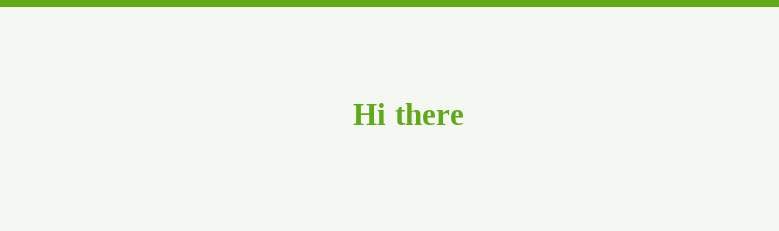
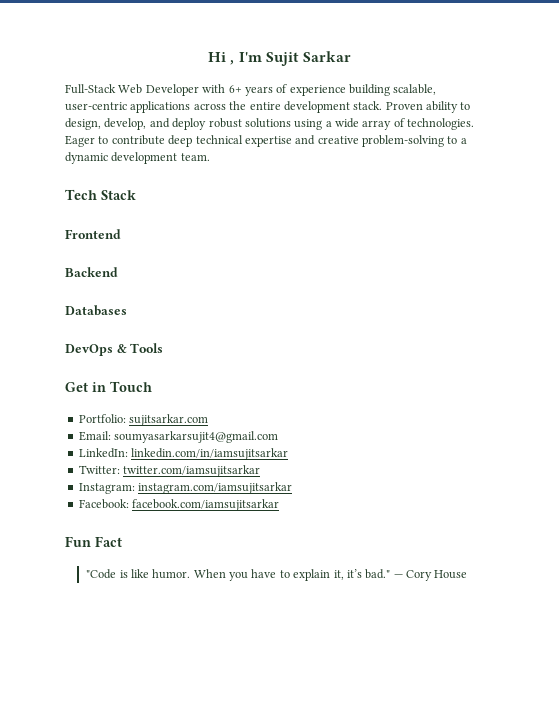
[394,103,464,125] there -> [230,51,351,66] [65,84,437,96] [65,101,471,113] [65,118,475,130] [65,135,467,147] [65,152,210,164] [65,189,136,200] [65,229,121,239] [65,267,118,277] [65,305,127,316] [65,343,164,356] [65,381,152,392] [78,414,209,426] [78,431,279,443] [78,448,289,460] [78,465,261,477] [78,482,293,494] [78,499,280,511] [65,536,122,547] [86,569,468,581] , I'm Sujit Sarkar // Full-Stack Web Developer with 6+ years of experience building scalable, user-centric applications across the entire development stack. Proven ability to design, develop, and deploy robust solutions using a wide array of technologies. Eager to contribute deep technical expertise and creative problem-solving to a dynamic development team. // Tech Stack // Frontend // Backend // Databases // DevOps & Tools // Get in Touch // Portfolio: sujitsarkar.com // Email: soumyasarkarsujit4@gmail.com // LinkedIn: linkedin.com/in/iamsujitsarkar // Twitter: twitter.com/iamsujitsarkar // Instagram: instagram.com/iamsujitsarkar // Facebook: facebook.com/iamsujitsarkar // Fun Fact // "Code is like humor. When you have to explain it, it’s bad." — Cory House

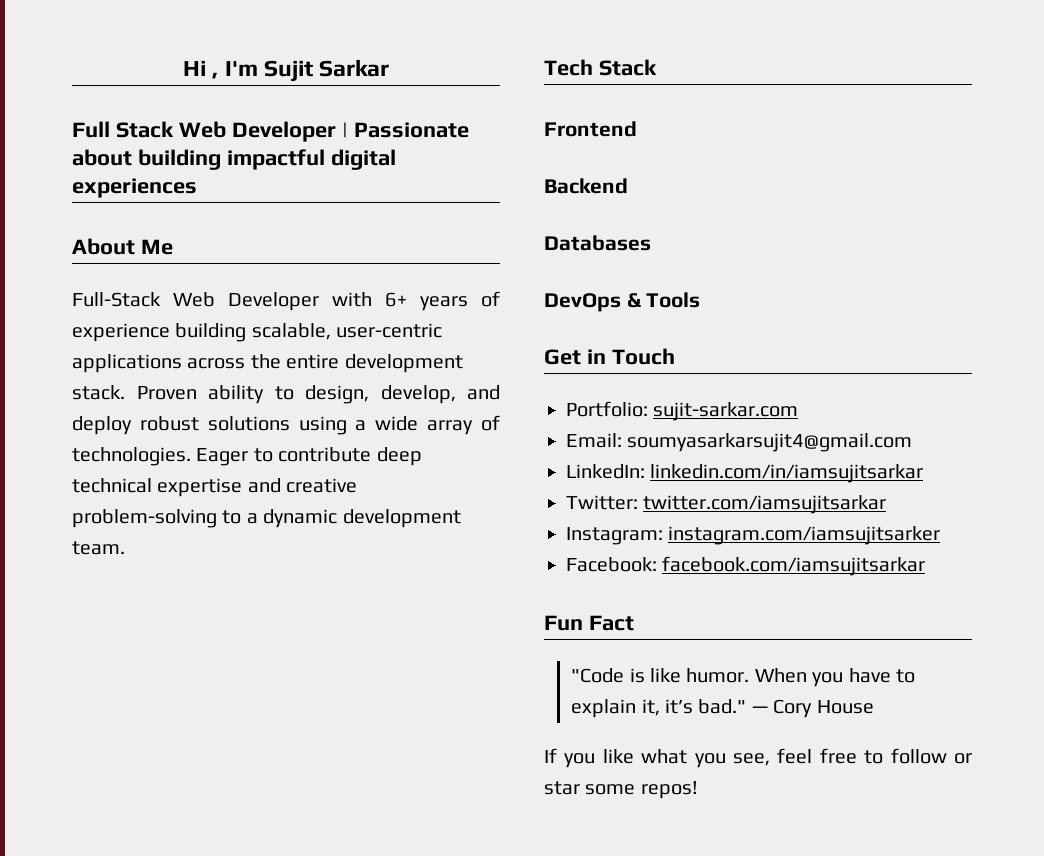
(351, 56) none -> [72,121,469,142] [72,149,396,170] [72,178,197,198] [72,238,173,255] // Full Stack Web Developer | Passionate about building impactful digital experiences // About Me
[129,414,209,426] sujitsarkar.com -> [653,402,799,421] sujit-sarkar.com
[138,482,293,494] instagram.com/iamsujitsarkar -> [668,526,941,545] instagram.com/iamsujitsarker
(468, 574) none -> [544,748,972,768] [544,781,698,799] // If you like what you see, feel free to follow or star some repos!

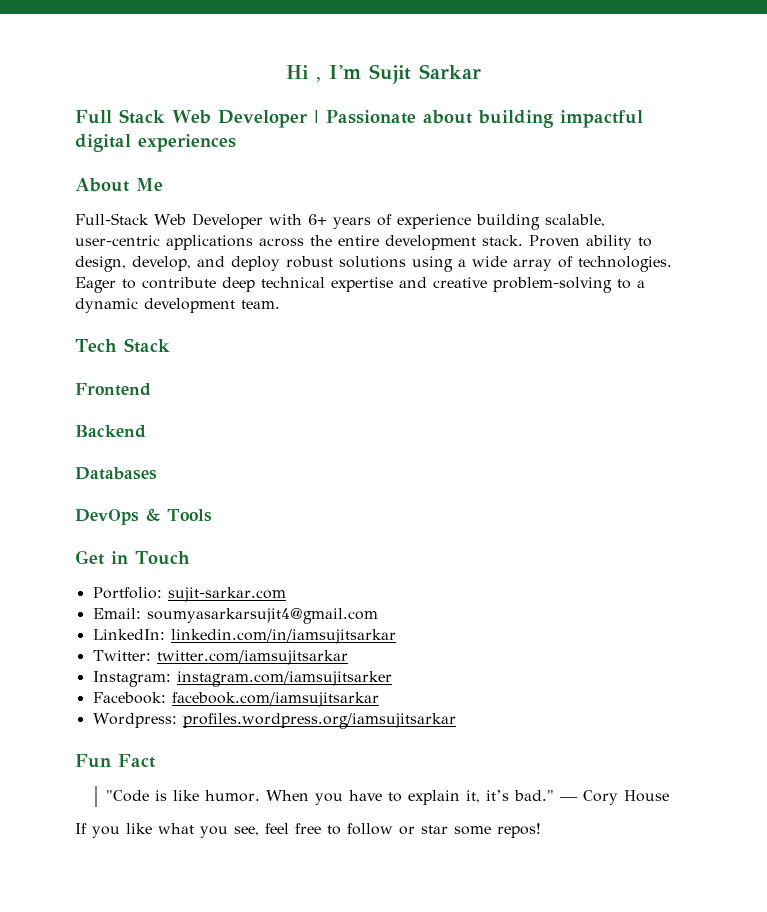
(926, 566) none -> [92,713,456,729] // Wordpress: profiles.wordpress.org/iamsujitsarkar

